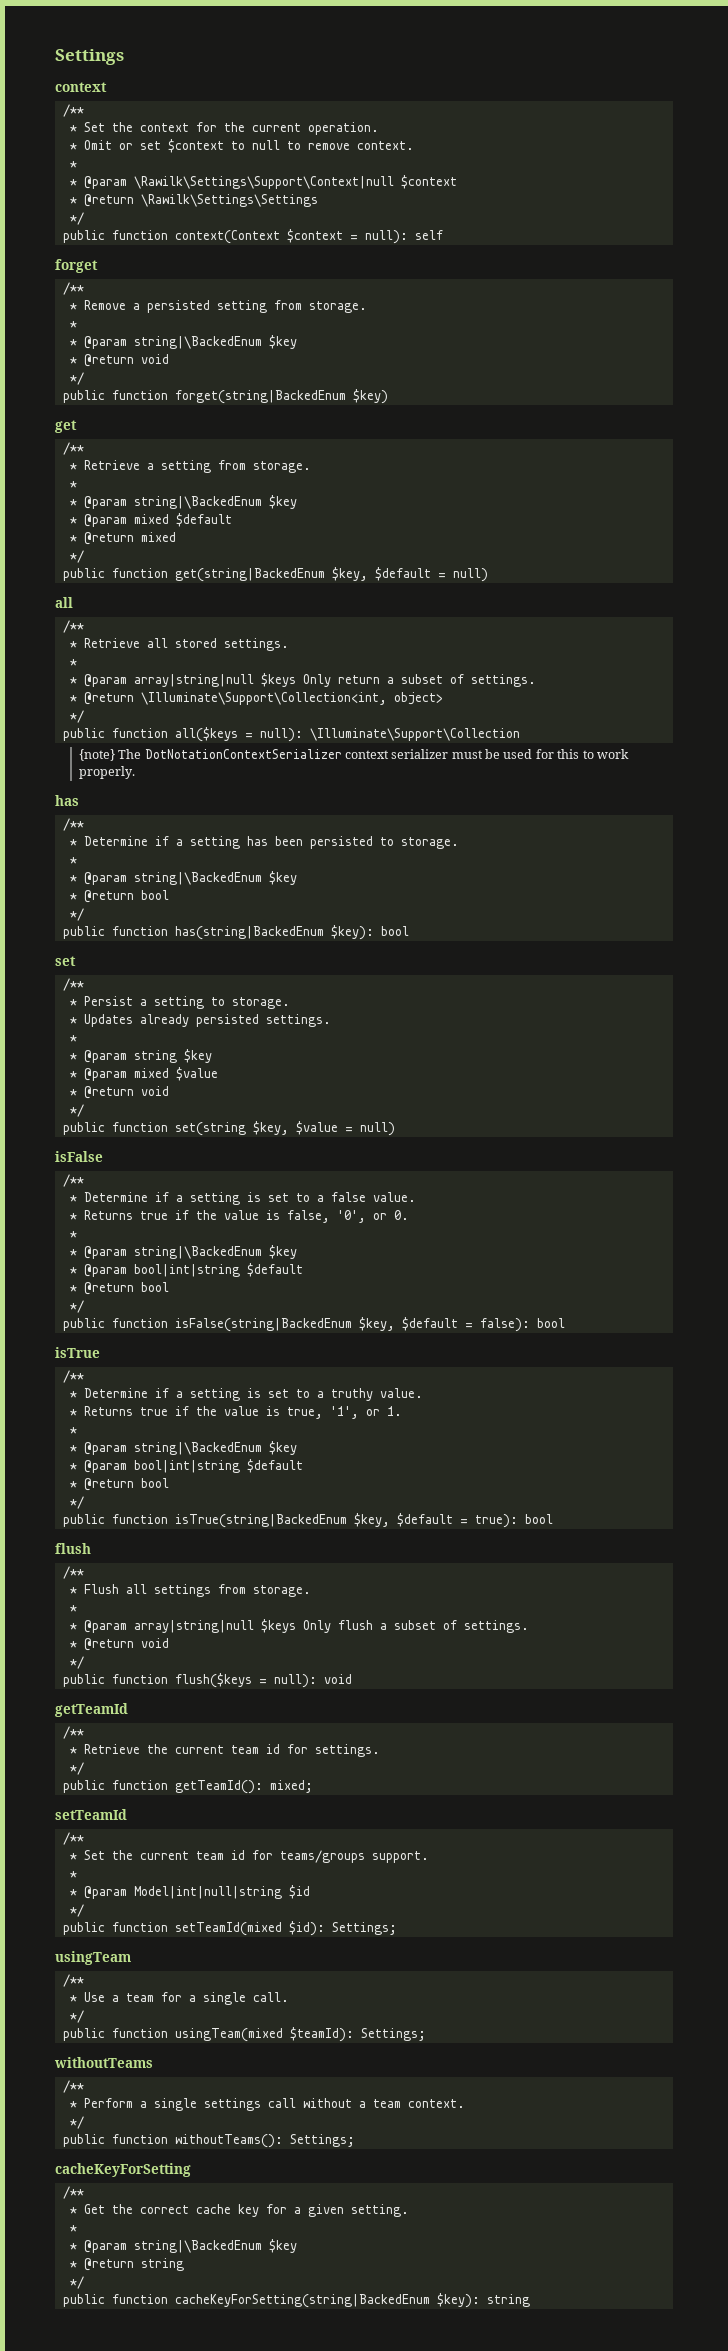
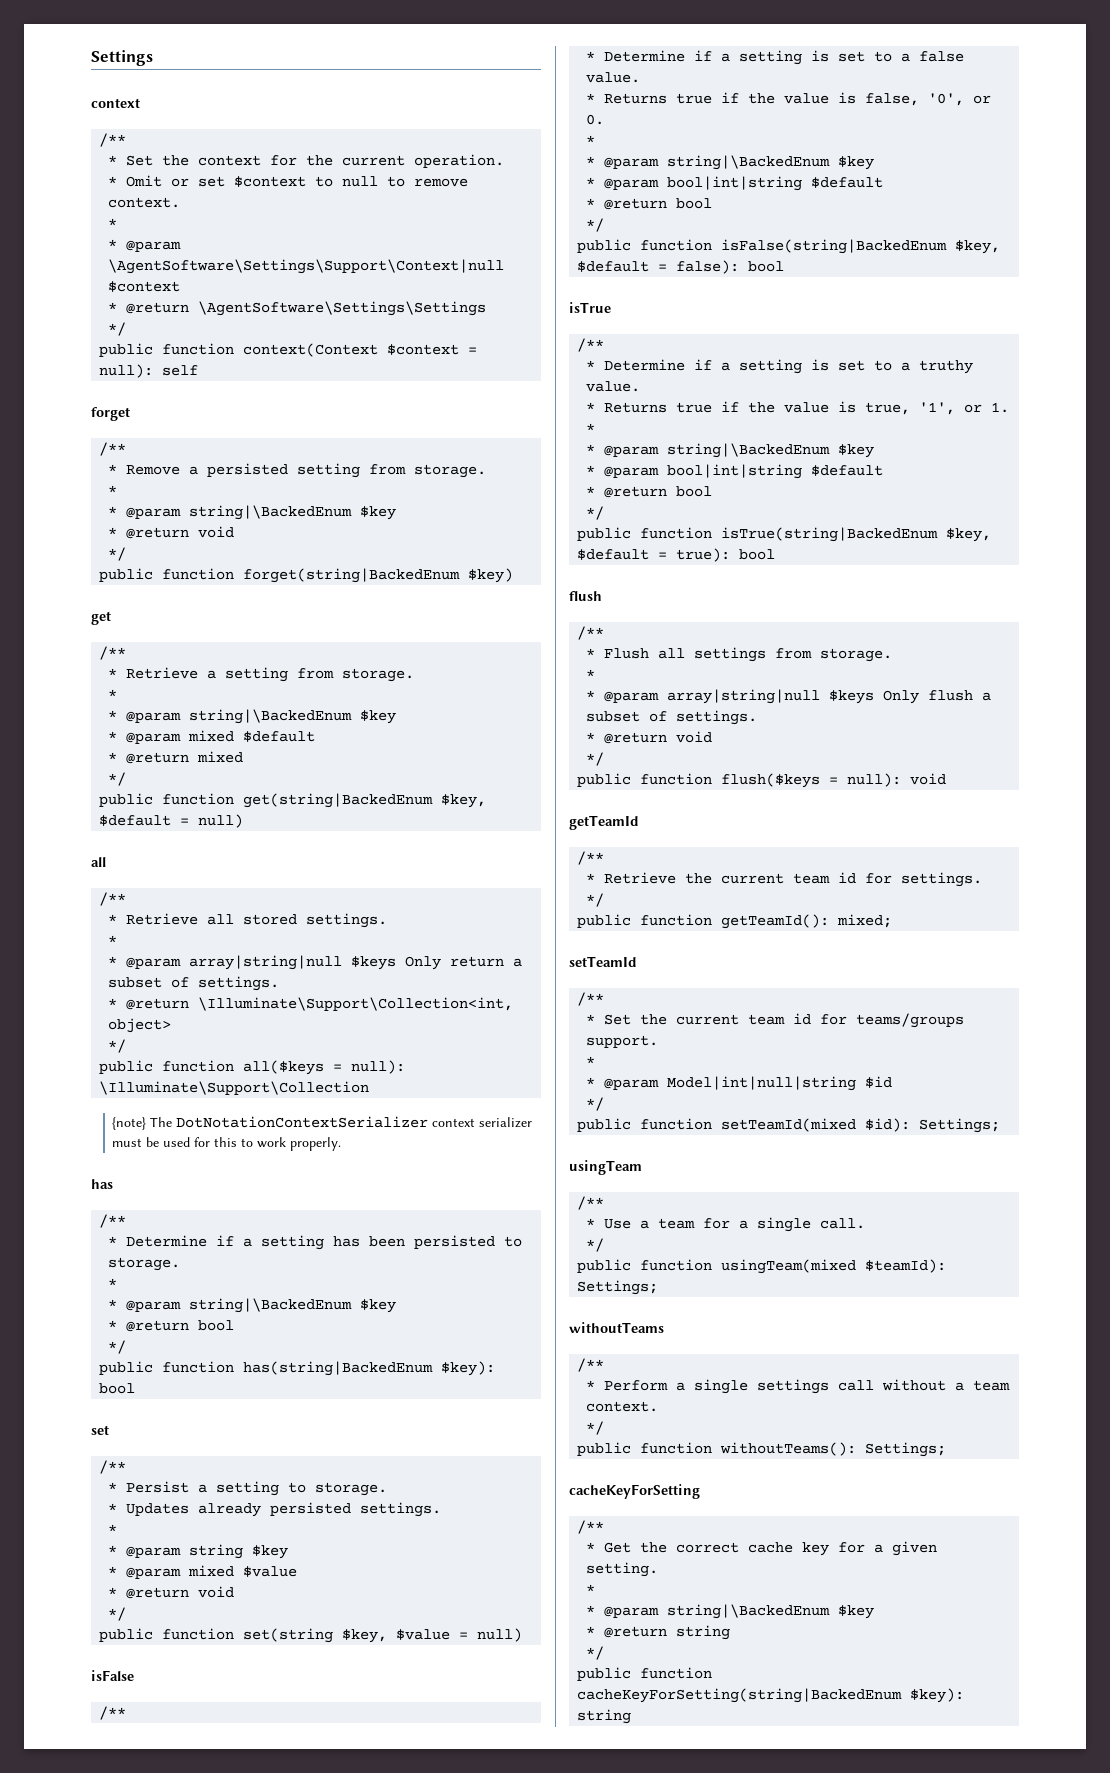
[133,176,394,189] \Rawilk\Settings\Support\Context|null -> [108,259,505,274] \AgentSoftware\Settings\Support\Context|null
[140,194,318,207] \Rawilk\Settings\Settings -> [198,301,487,316] \AgentSoftware\Settings\Settings

